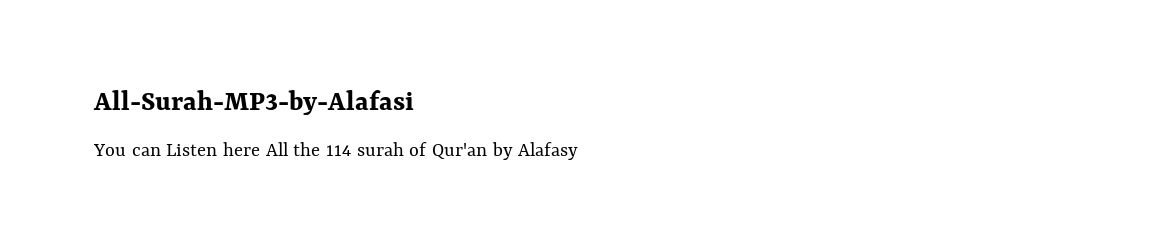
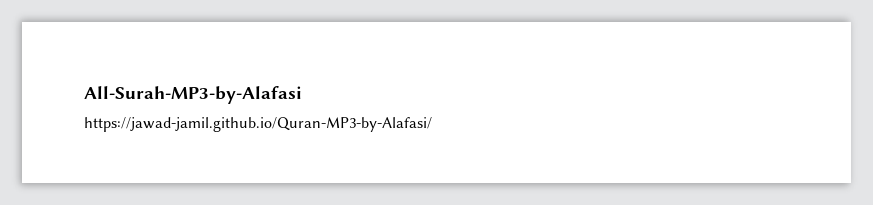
[93,142,579,160] You can Listen here All the 114 surah of Qur'an by Alafasy -> [84,117,432,132] https://jawad-jamil.github.io/Quran-MP3-by-Alafasi/

